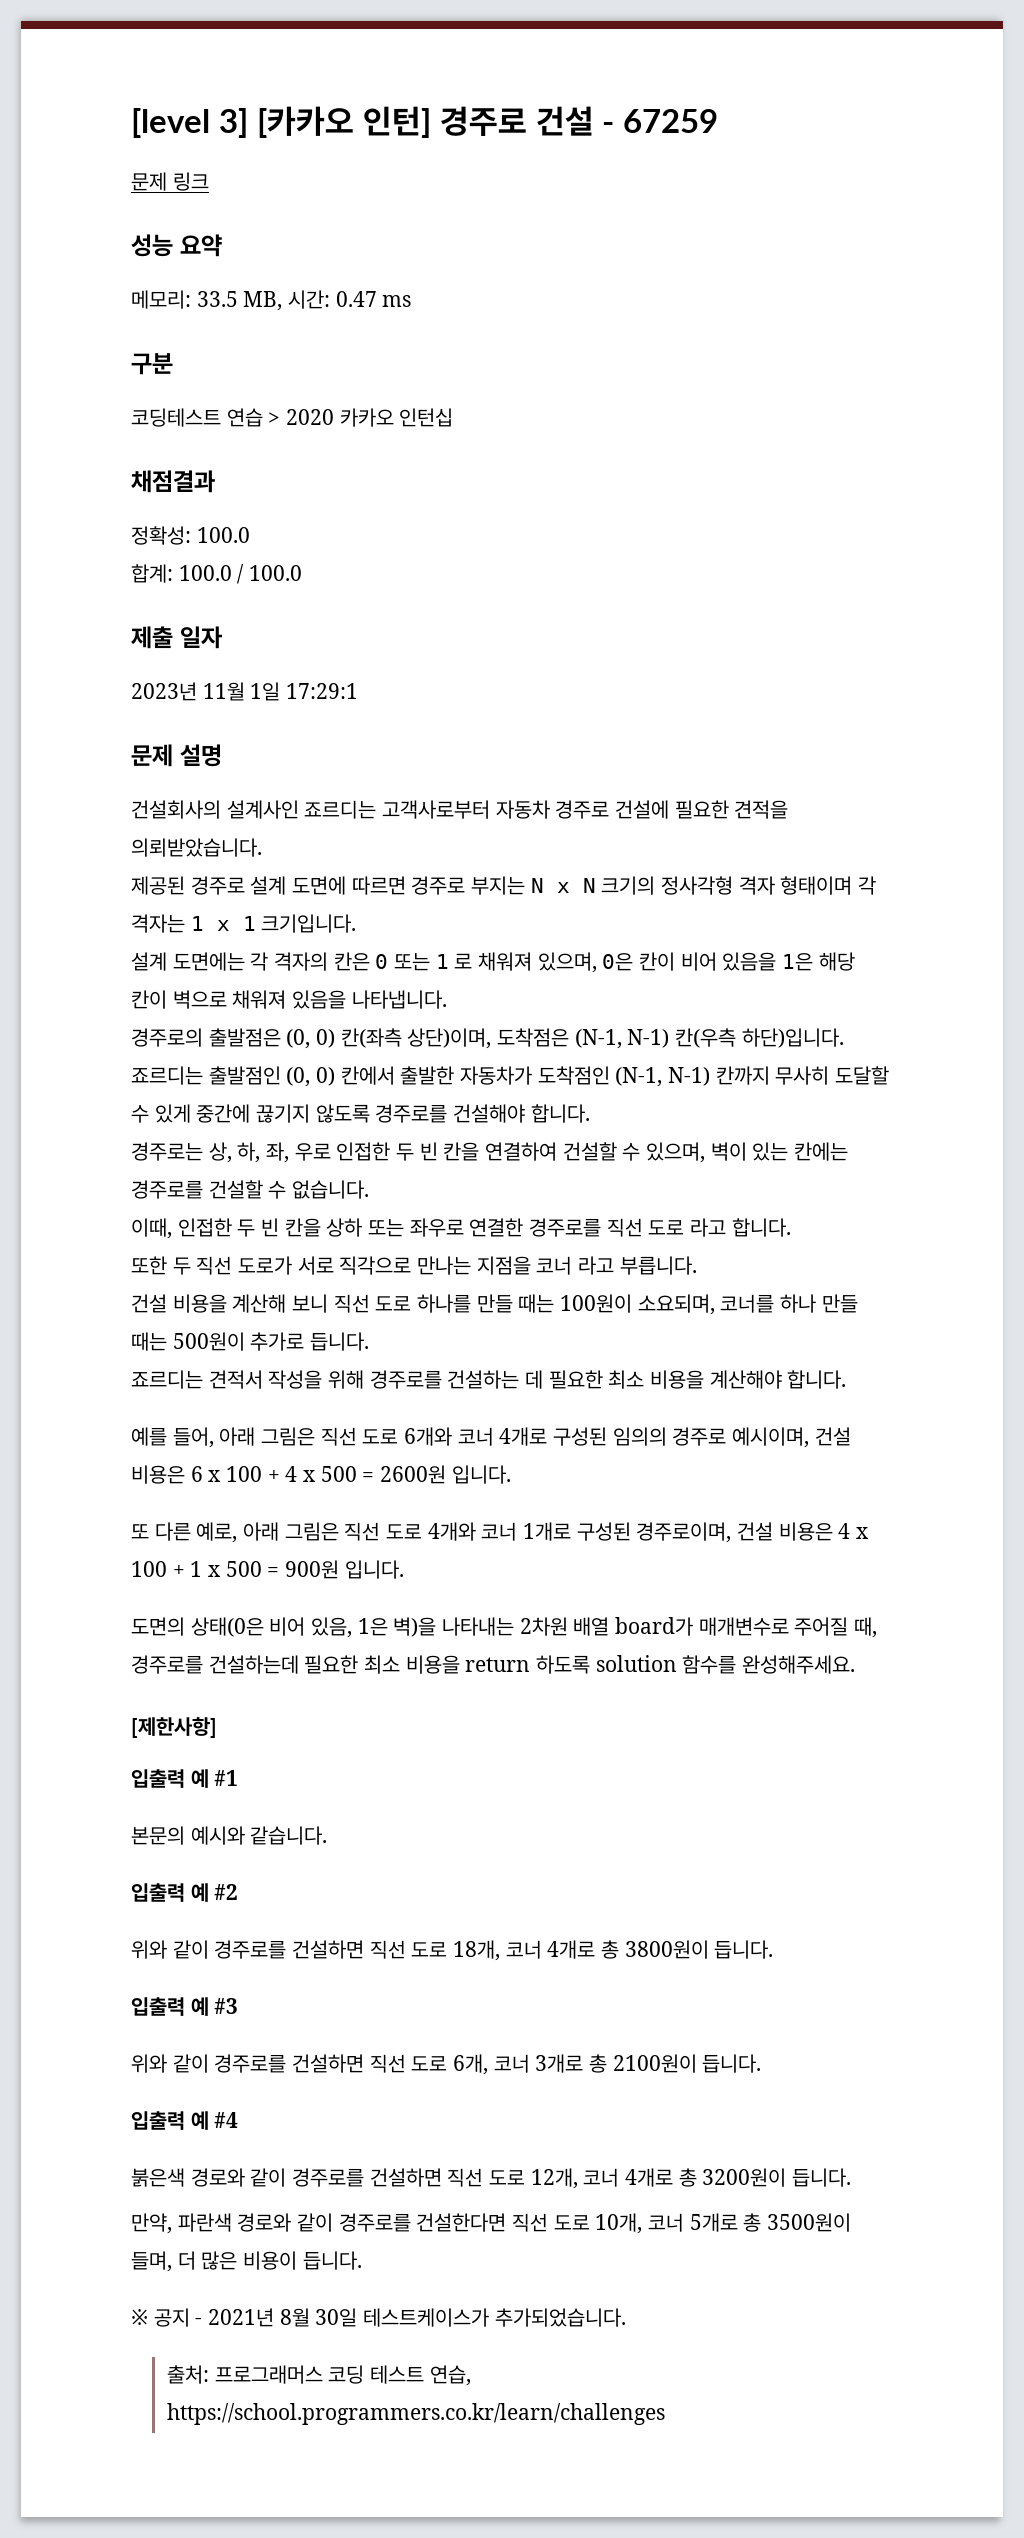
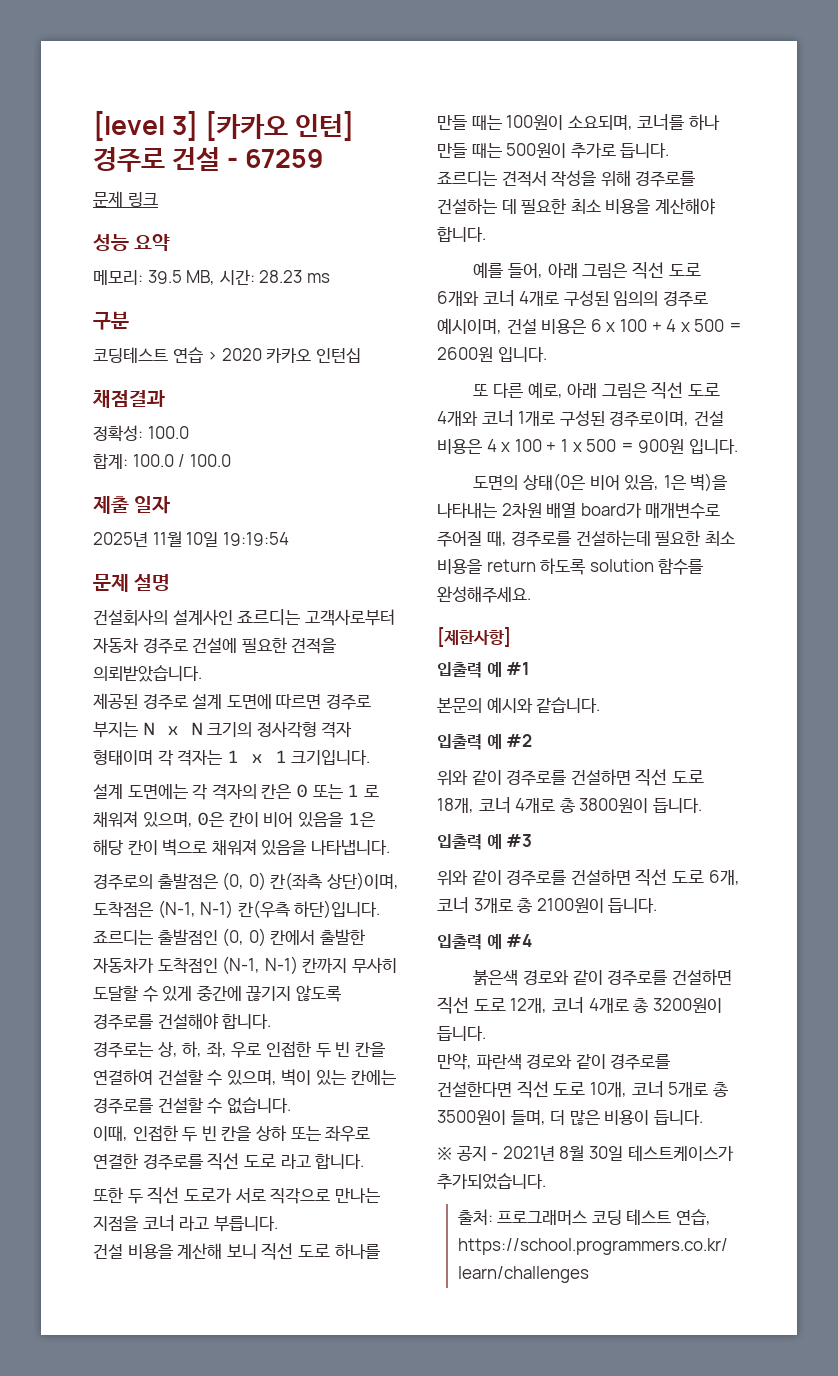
[196,291,238,307] 33.5 -> [147,270,182,284] 39.5
[335,291,377,307] 0.47 -> [259,270,303,283] 28.23
[131,682,359,701] 2023년 11월 1일 17:29:1 -> [93,531,289,547] 2025년 11월 10일 19:19:54

